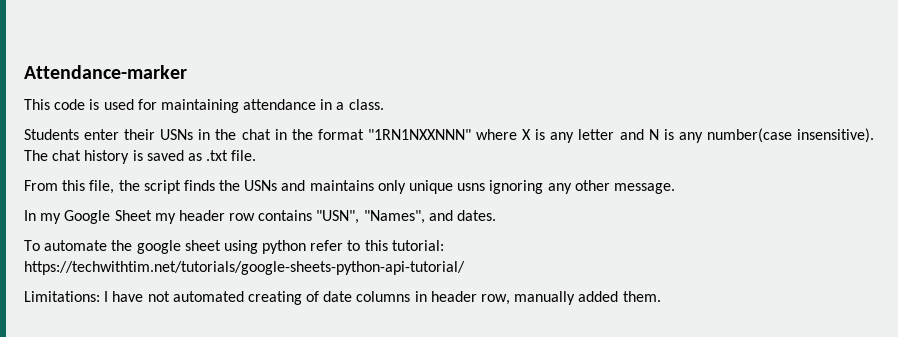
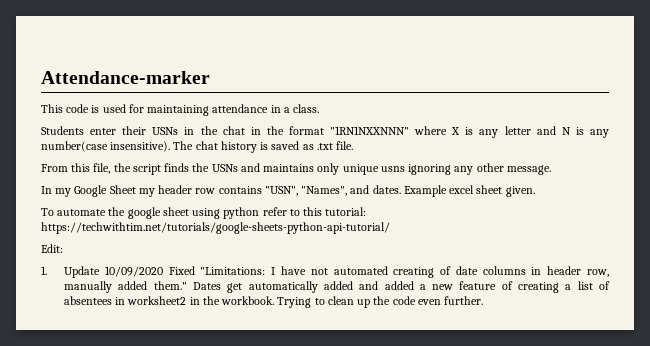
(497, 215) none -> [403,185,535,197] Example excel sheet given.
[24,291,100,302] Limitations: -> [41,244,63,253] [41,266,266,278] Edit: // 1. Update 10/09/2020 Fixed "Limitations:
[622,291,661,302] them. -> [153,281,610,293] [63,296,484,308] them." Dates get automatically added and added a new feature of creating a list of absentees in worksheet2 in the workbook. Trying to clean up the code even further.

